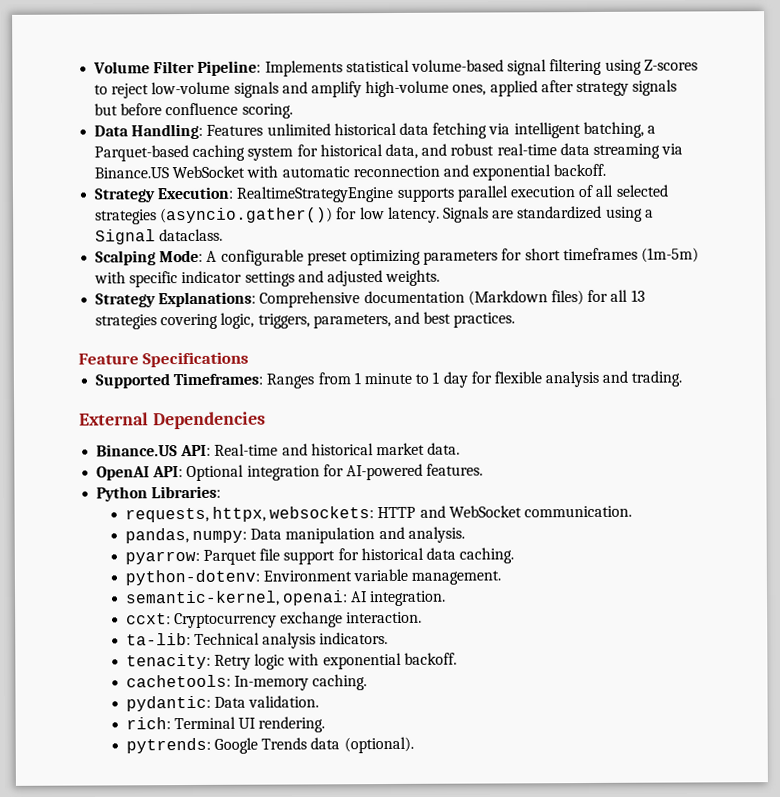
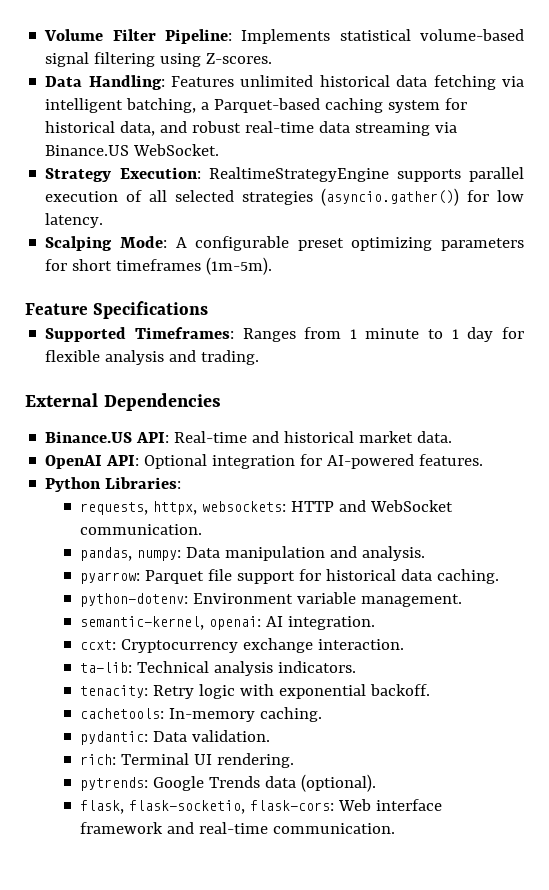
[643,59,698,71] [94,79,678,99] [94,102,293,119] Z-scores to reject low-volume signals and amplify high-volume ones, applied after strategy signals but before confluence scoring. -> [206,53,273,64] Z-scores.
[172,163,607,181] WebSocket with automatic reconnection and exponential backoff. -> [133,144,220,156] WebSocket.
[442,205,654,223] [95,228,224,245] Signals are standardized using a Signal dataclass. -> (104, 220) none
[640,247,699,263] [94,269,441,288] [95,289,645,308] [95,311,516,330] (1m-5m) with specific indicator settings and adjusted weights. // Strategy Explanations: Comprehensive documentation (Markdown files) for all 13 strategies covering logic, triggers, parameters, and best practices. -> [206,257,273,275] (1m-5m).
(414, 745) none -> [80,799,443,814] [80,822,396,834] // flask, flask-socketio, flask-cors: Web interface framework and real-time communication.

